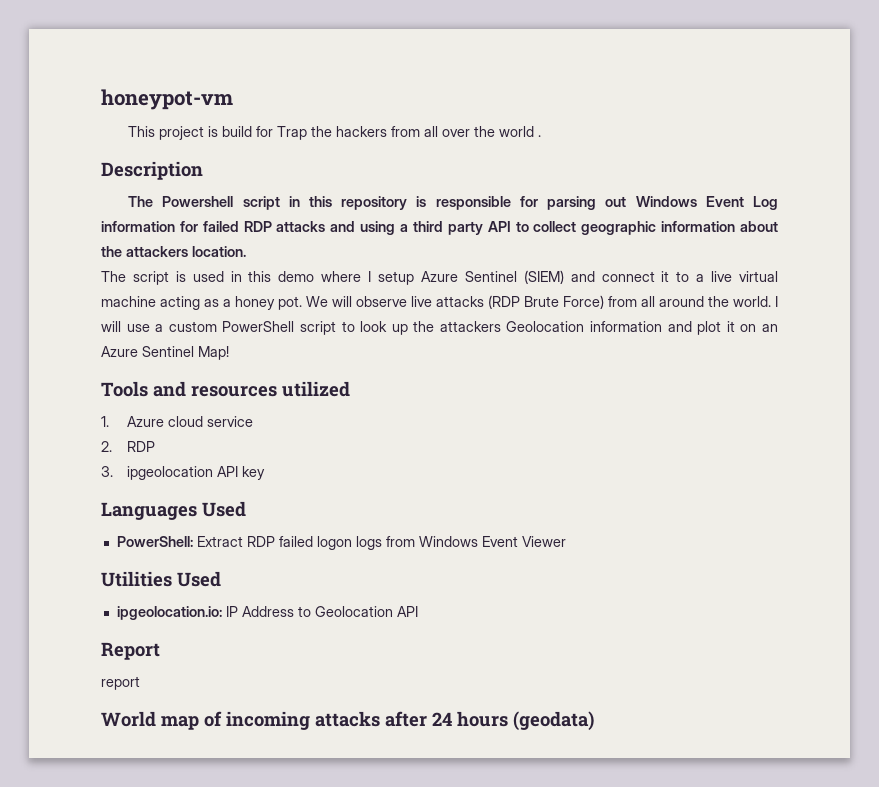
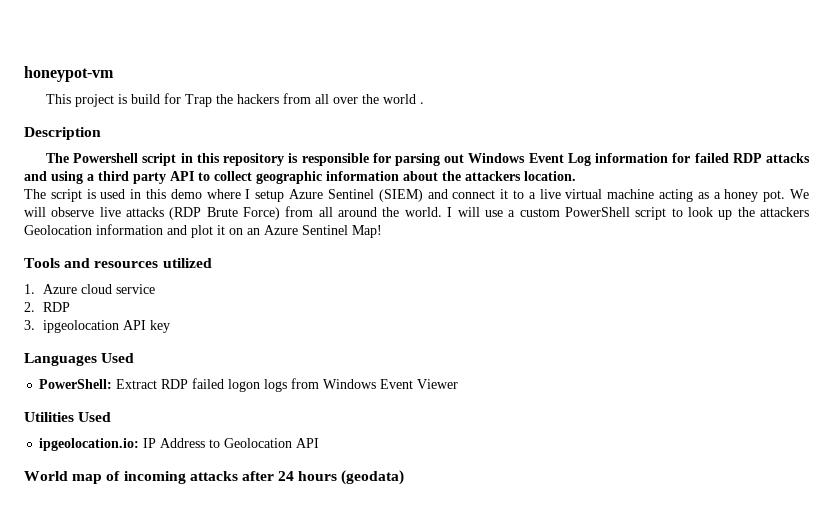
[101,642,160,660] [101,676,140,690] // Report // report -> (320, 443) none

